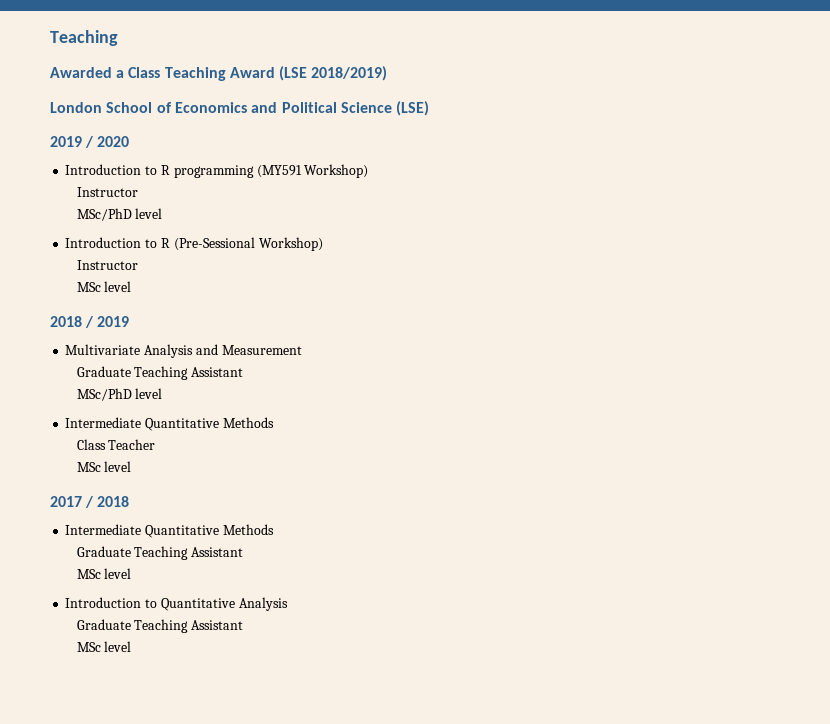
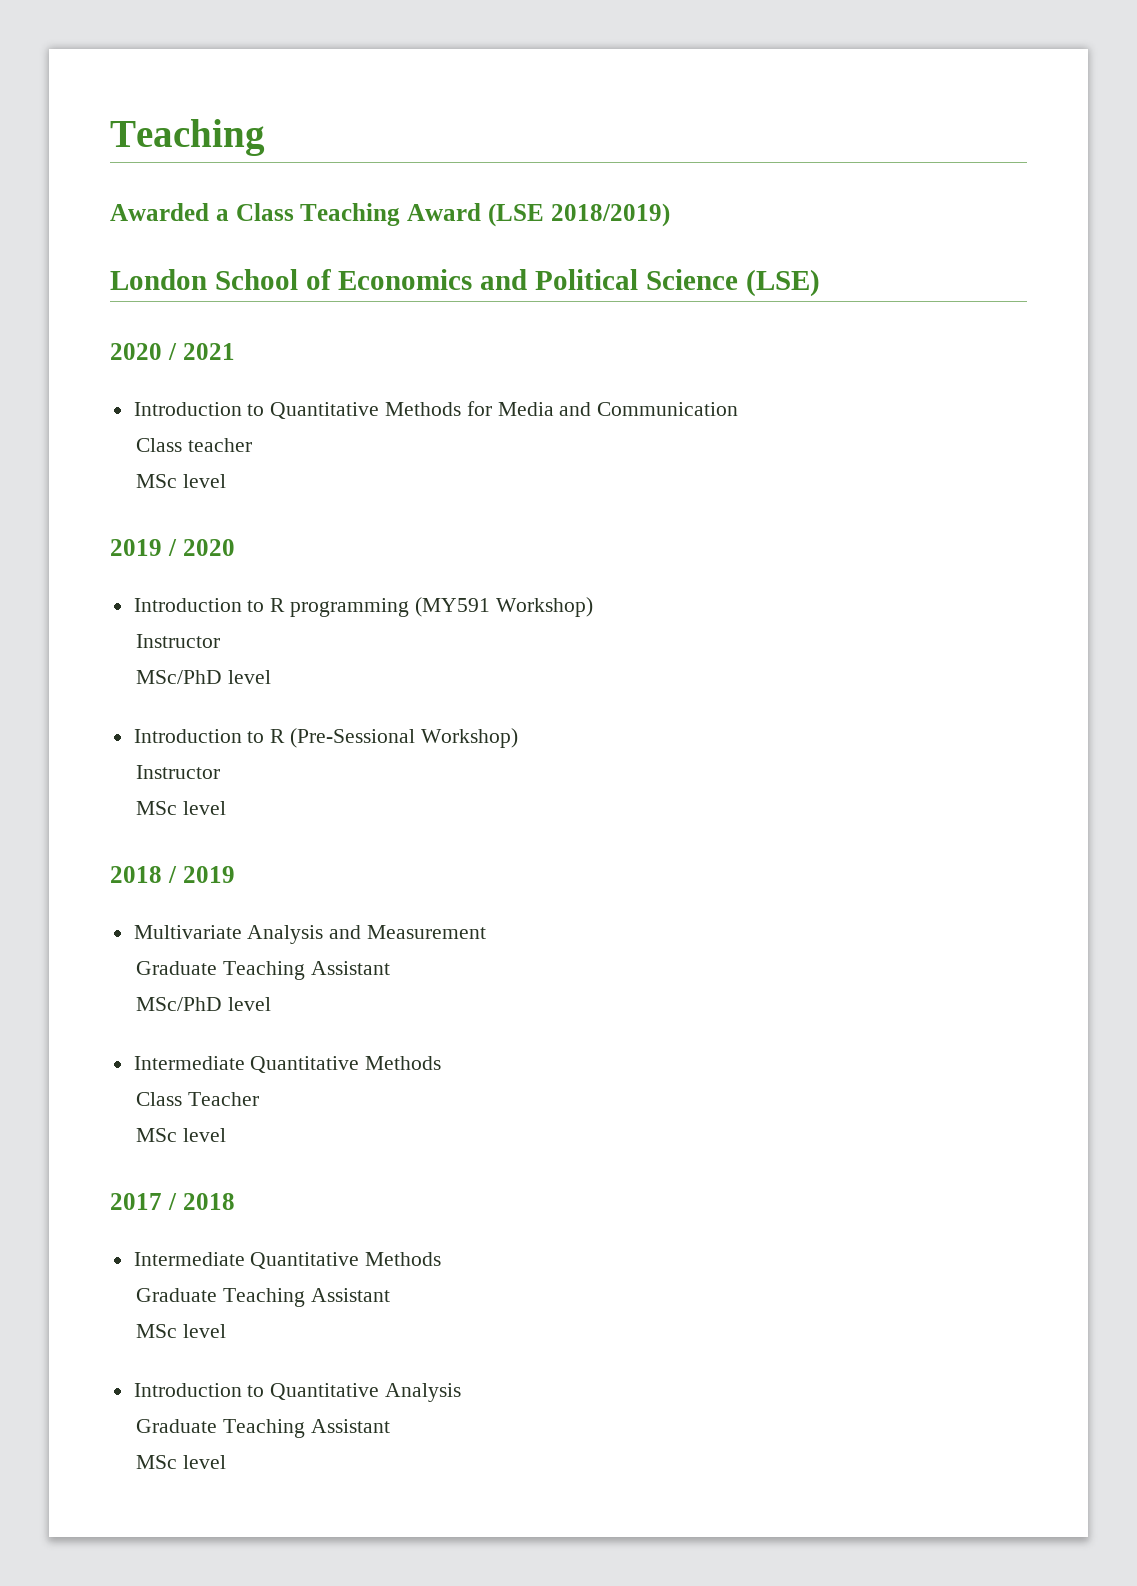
(430, 108) none -> [110,343,235,360] [133,401,739,419] [136,438,253,452] [136,474,227,488] // 2020 / 2021 // Introduction to Quantitative Methods for Media and Communication // Class teacher // MSc level

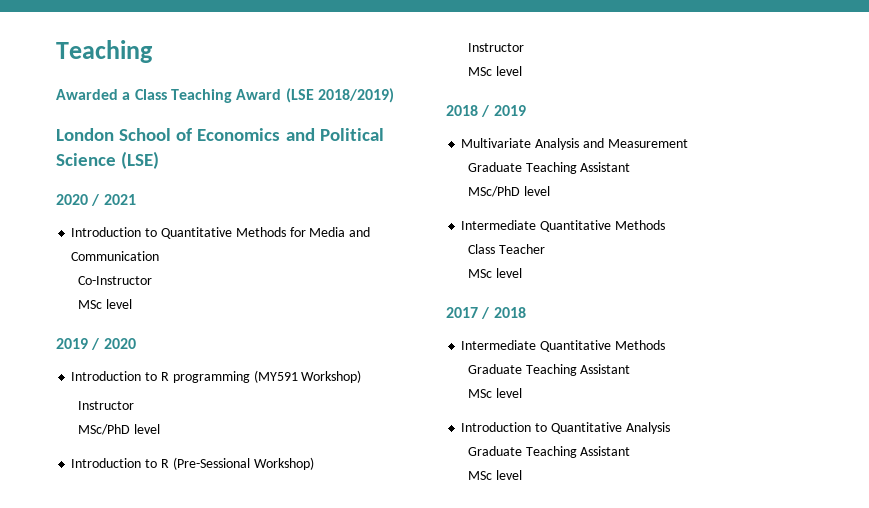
[136,438,253,452] Class teacher -> [77,276,152,285] Co-Instructor

